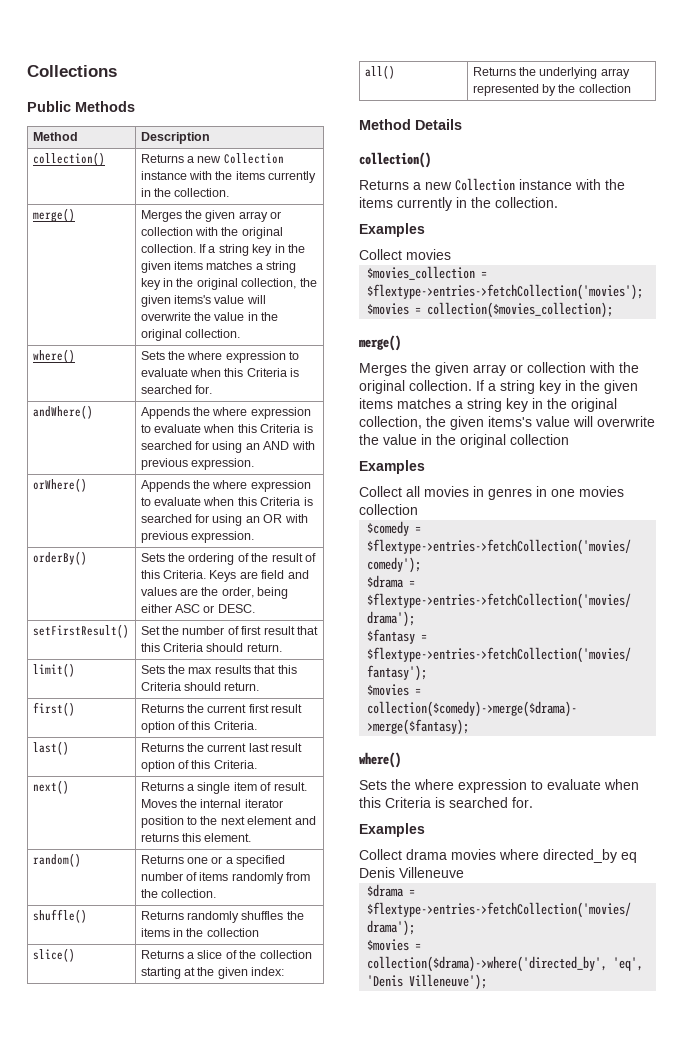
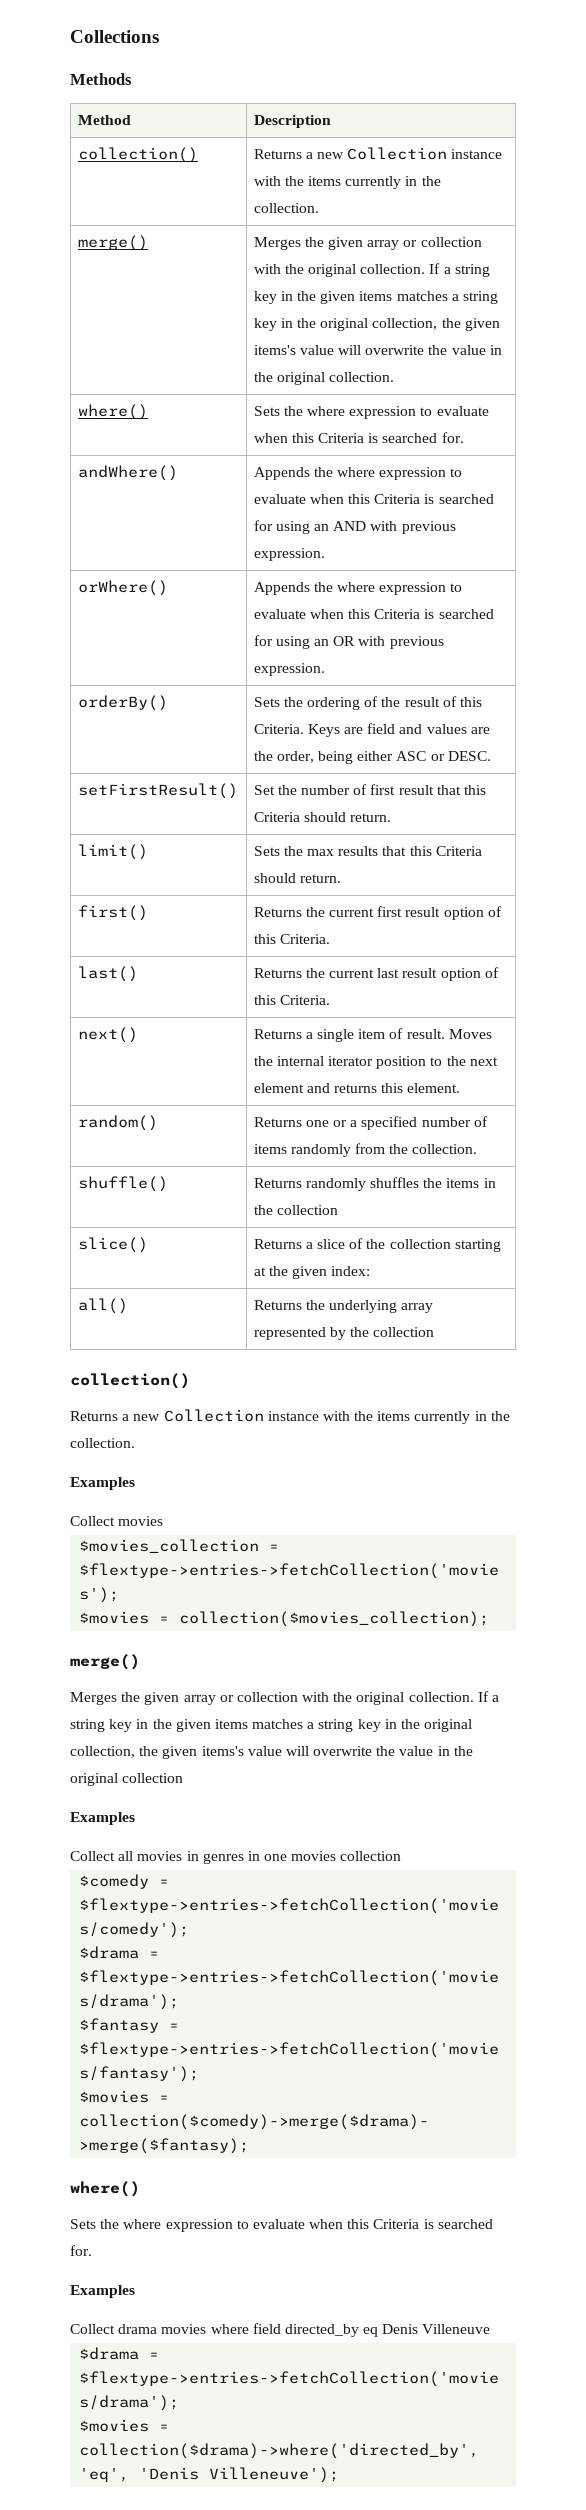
[27,101,71,112] Public -> (159, 36) none
[359,119,462,130] // Method Details -> (435, 1332) none
(539, 854) none -> [252,2323,281,2334] field

